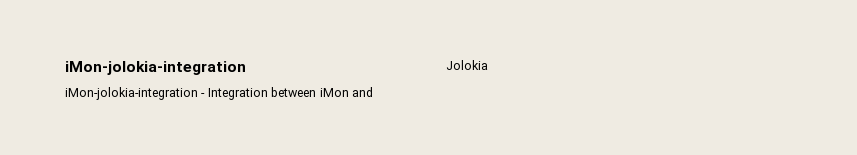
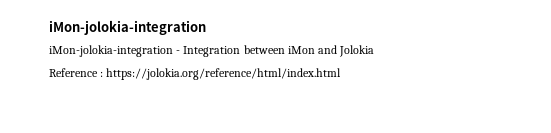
(488, 65) none -> [49,68,342,80] // Reference : https://jolokia.org/reference/html/index.html

